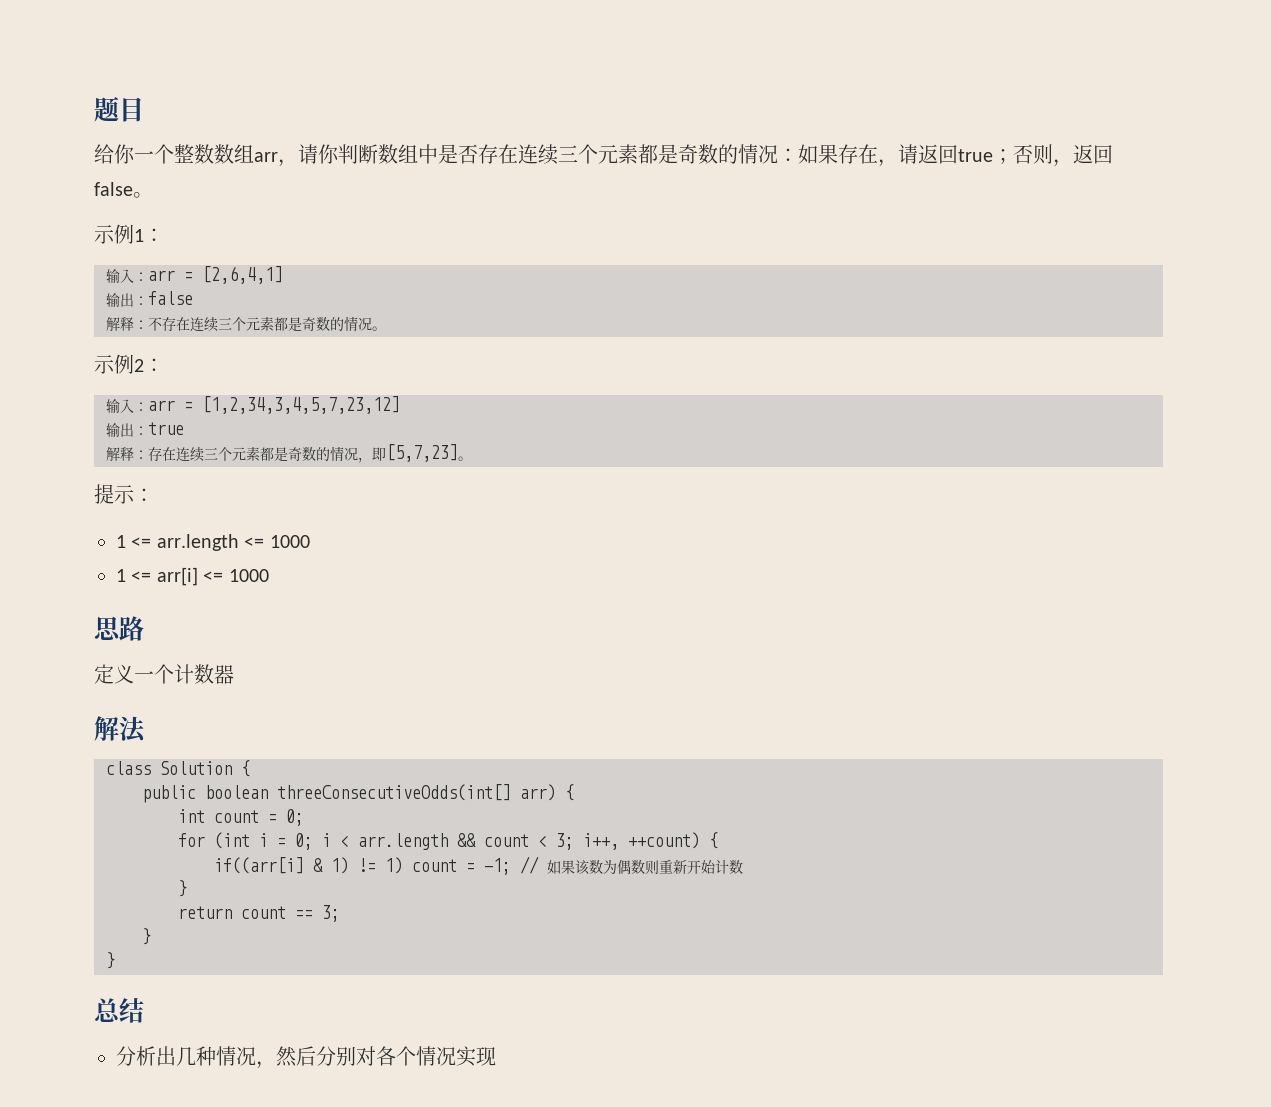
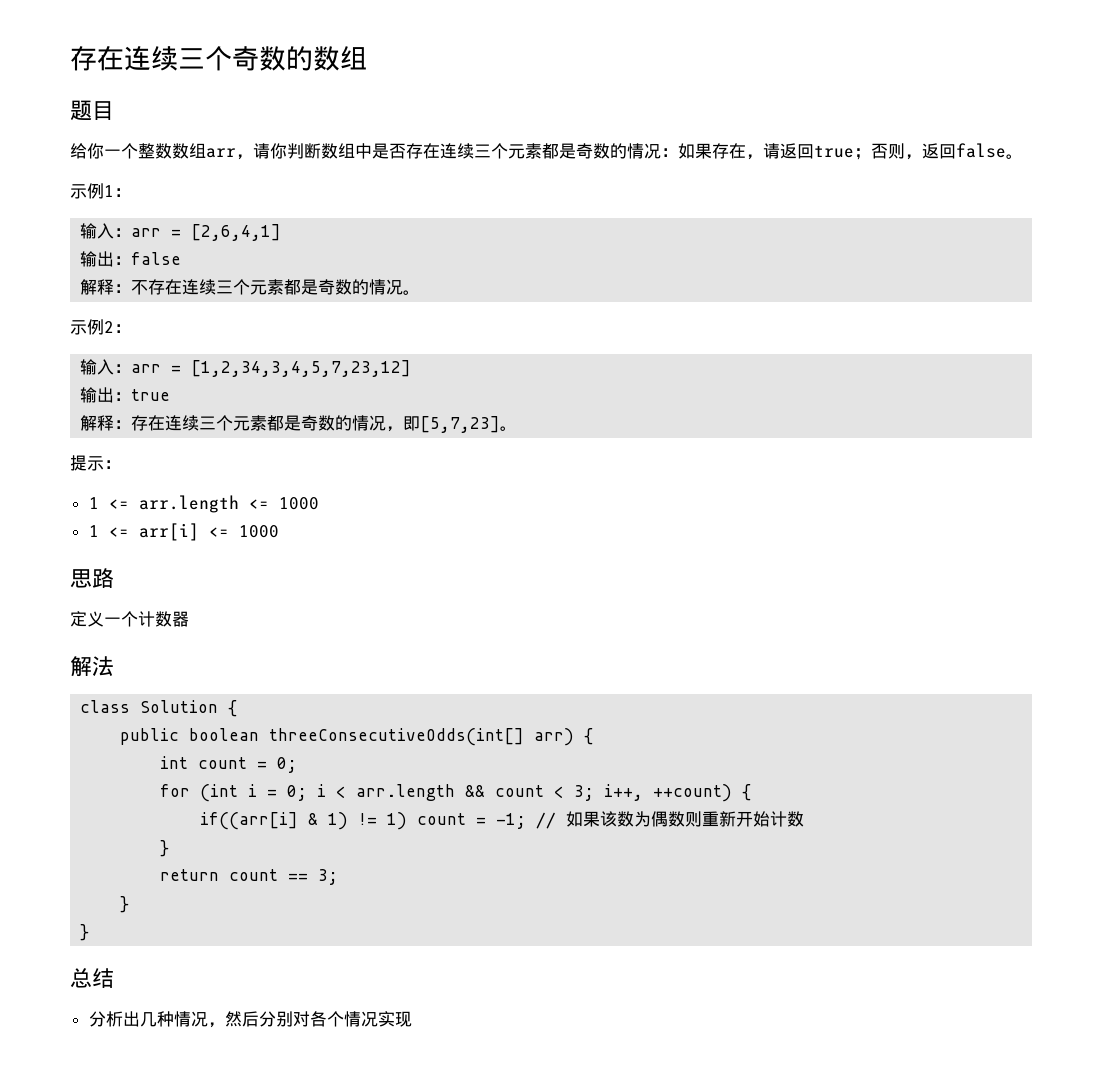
(94, 109) none -> [70,46,367,71] 存在连续三个奇数的数组 //

